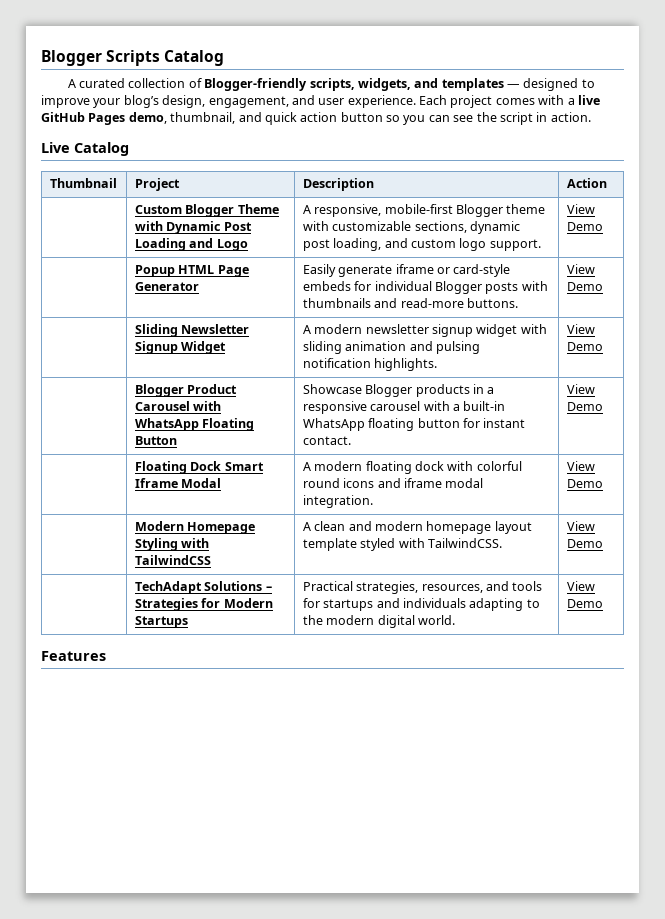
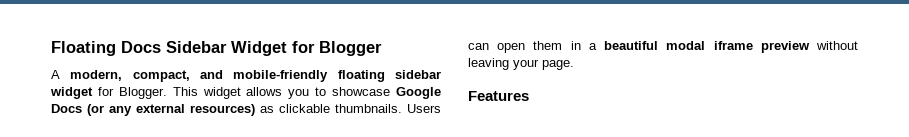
[41,50,225,66] [67,78,595,91] [41,95,600,108] [41,112,591,125] [41,142,129,156] [49,178,117,188] [134,178,180,191] [302,178,374,191] [566,178,607,188] [134,204,279,217] [134,221,252,234] [134,238,248,251] [302,204,546,217] [302,221,520,234] [302,238,541,251] [566,204,595,214] [566,222,603,231] [134,265,249,277] [134,282,199,291] [302,264,511,277] [302,281,548,294] [302,298,518,308] [566,264,595,274] [566,282,603,291] [134,324,250,337] [134,341,227,354] [302,324,547,337] [302,341,480,354] [302,358,438,371] [566,324,595,334] [566,342,603,351] [134,384,238,397] [134,401,222,411] [134,418,255,431] [134,436,177,445] [302,384,495,397] [302,401,506,414] [302,418,526,431] [302,436,351,445] [566,384,595,394] [566,402,603,411] [134,461,264,474] [134,478,222,488] [302,461,522,474] [302,478,484,488] [302,495,373,508] [566,461,595,471] [566,479,603,488] [134,521,256,534] [134,538,210,551] [134,555,211,565] [302,521,532,534] [302,538,502,551] [566,521,595,531] [566,539,603,548] [134,581,272,594] [134,598,273,611] [134,616,188,628] [302,581,543,594] [302,598,540,611] [302,615,455,628] [566,581,595,591] [566,599,603,608] Blogger Scripts Catalog // A curated collection of Blogger-friendly scripts, widgets, and templates — designed to improve your blog’s design, engagement, and user experience. Each project comes with a live GitHub Pages demo, thumbnail, and quick action button so you can see the script in action. // Live Catalog // Thumbnail | Project | Description | Action // | Custom Blogger Theme with Dynamic Post Loading and Logo | A responsive, mobile-first Blogger theme with customizable sections, dynamic post loading, and custom logo support. | View Demo // | Popup HTML Page Generator | Easily generate iframe or card-style embeds for individual Blogger posts with thumbnails and read-more buttons. | View Demo // | Sliding Newsletter Signup Widget | A modern newsletter signup widget with sliding animation and pulsing notification highlights. | View Demo // | Blogger Product Carousel with WhatsApp Floating Button | Showcase Blogger products in a responsive carousel with a built-in WhatsApp floating button for instant contact. | View Demo // | Floating Dock Smart Iframe Modal | A modern floating dock with colorful round icons and iframe modal integration. | View Demo // | Modern Homepage Styling with TailwindCSS | A clean and modern homepage layout template styled with TailwindCSS. | View Demo // | TechAdapt Solutions – Strategies for Modern Startups | Practical strategies, resources, and tools for startups and individuals adapting to the modern digital world. | View Demo -> [51,41,382,56] [51,70,441,82] [50,87,442,99] [51,104,441,116] [468,41,858,53] [468,58,574,70] Floating Docs Sidebar Widget for Blogger // A modern, compact, and mobile-friendly floating sidebar widget for Blogger. This widget allows you to showcase Google Docs (or any external resources) as clickable thumbnails. Users can open them in a beautiful modal iframe preview without leaving your page.

